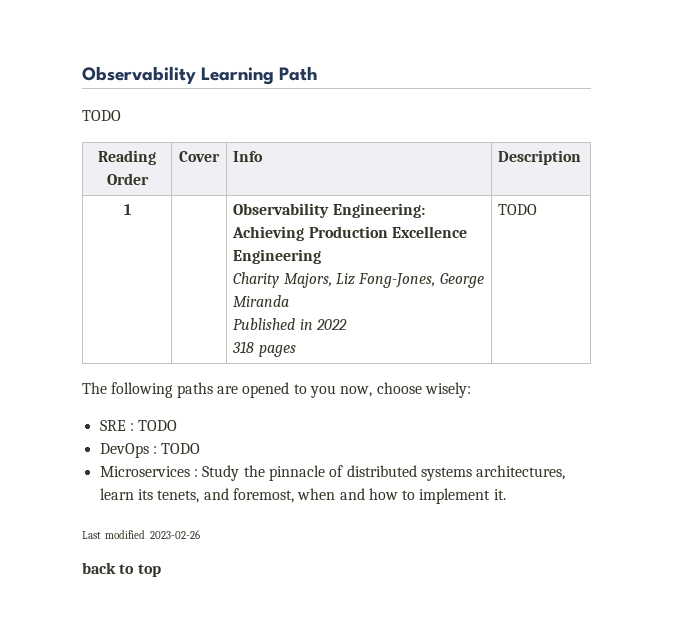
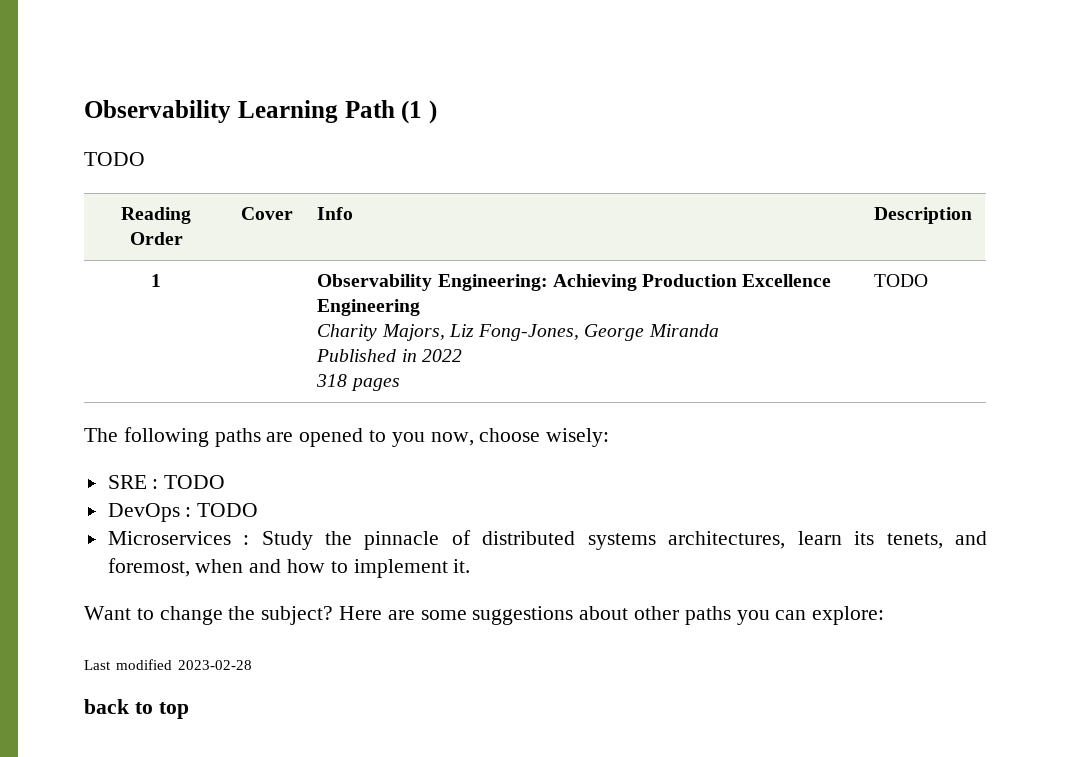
(319, 73) none -> [401,100,437,124] (1 )
(506, 494) none -> [84,606,885,625] // Want to change the subject? Here are some suggestions about other paths you can explore:
[149,530,200,539] 2023-02-26 -> [177,660,252,670] 2023-02-28

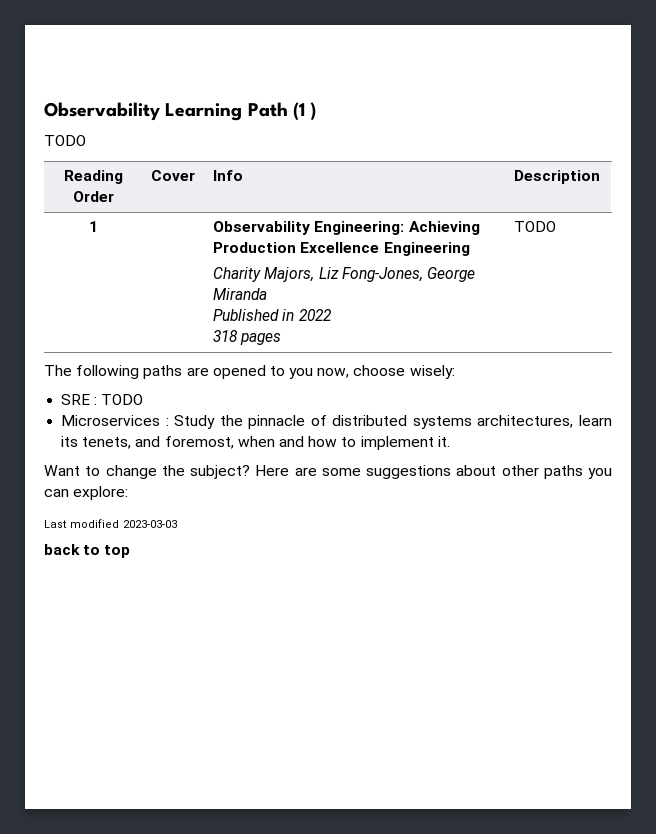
[107,503,259,522] // DevOps : TODO -> (144, 399) none
[177,660,252,670] 2023-02-28 -> [123,520,178,528] 2023-03-03

